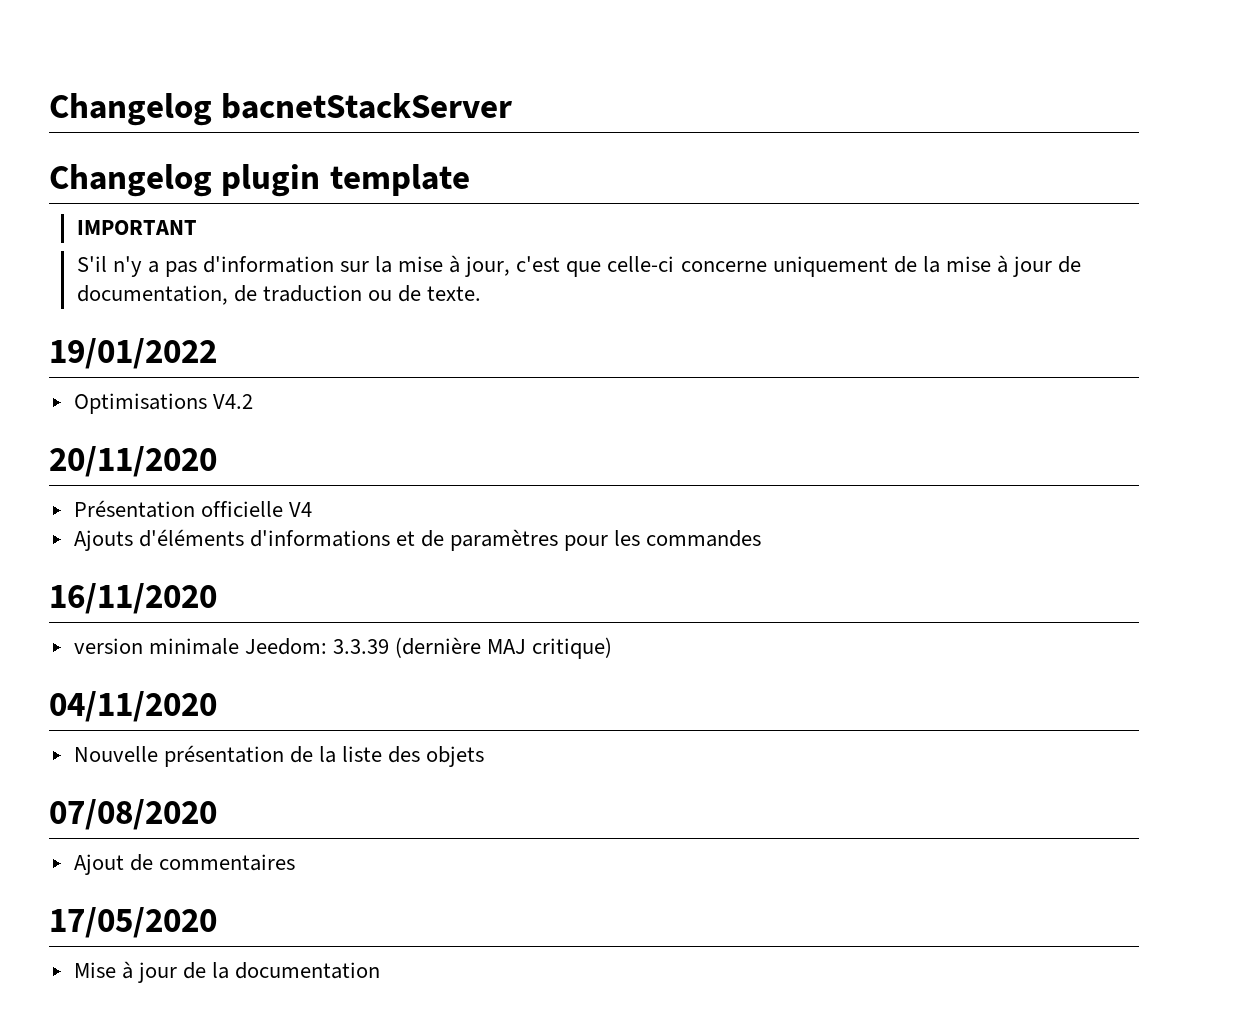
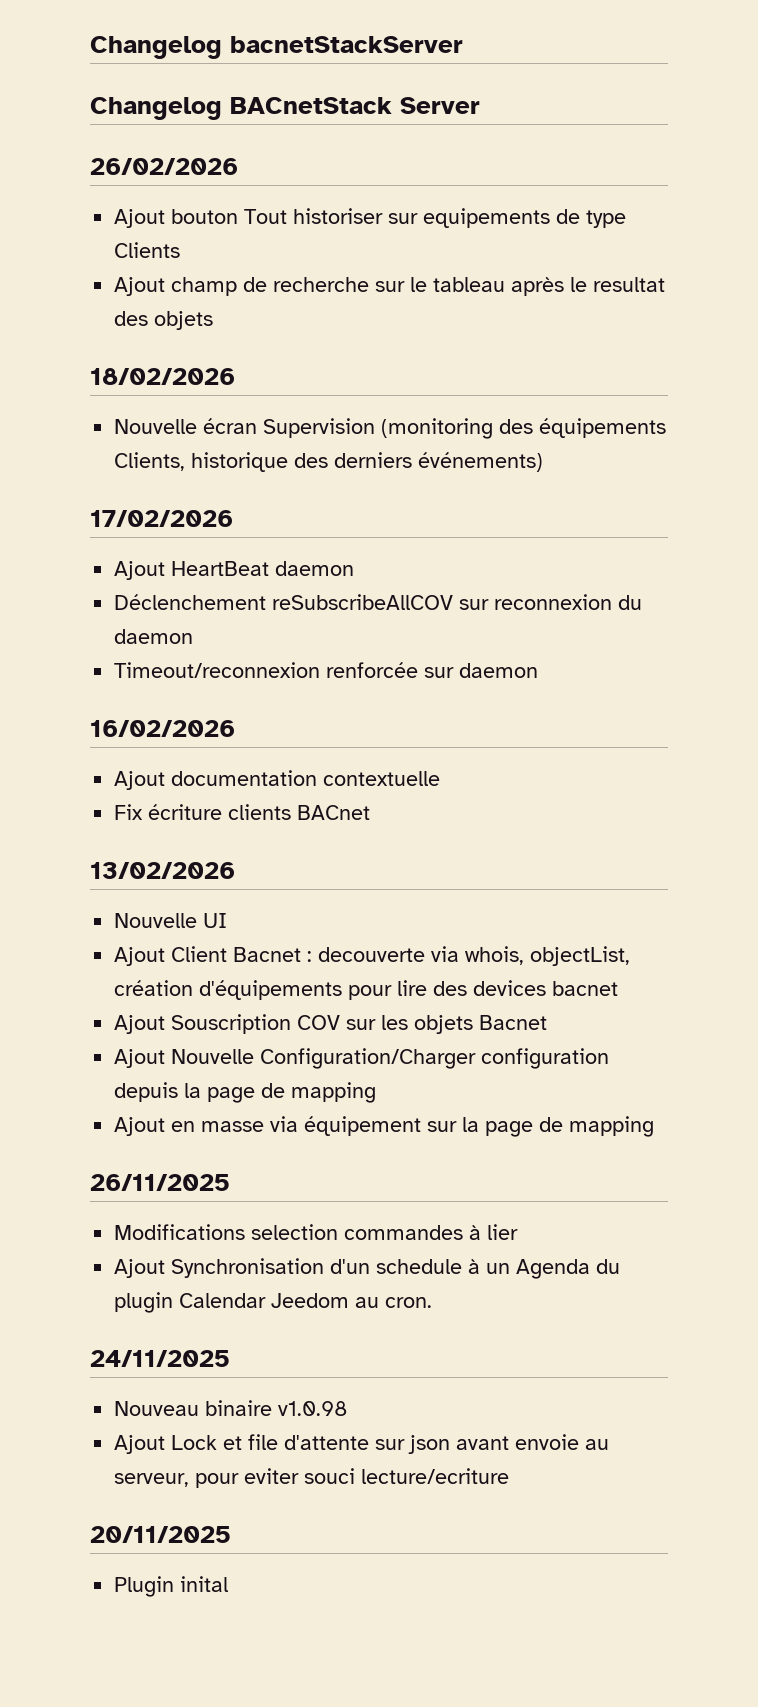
[221,164,470,197] [76,220,197,235] [76,255,1082,277] [76,285,481,305] [49,338,217,369] [73,393,253,414] [49,446,217,477] [73,500,312,518] [73,529,762,551] [49,583,217,614] [73,637,613,659] [49,691,217,722] [73,745,485,767] [49,799,217,830] [73,854,295,875] [49,907,217,938] [73,961,381,983] plugin template // IMPORTANT // S'il n'y a pas d'information sur la mise à jour, c'est que celle-ci concerne uniquement de la mise à jour de documentation, de traduction ou de texte. // 19/01/2022 // Optimisations V4.2 // 20/11/2020 // Présentation officielle V4 // Ajouts d'éléments d'informations et de paramètres pour les commandes // 16/11/2020 // version minimale Jeedom: 3.3.39 (dernière MAJ critique) // 04/11/2020 // Nouvelle présentation de la liste des objets // 07/08/2020 // Ajout de commentaires // 17/05/2020 // Mise à jour de la documentation -> [230,97,480,114] [90,158,238,175] [114,208,627,228] [114,242,181,258] [114,277,666,296] [114,311,214,330] [90,368,235,385] [114,418,667,439] [114,452,544,472] [90,510,233,527] [114,561,355,580] [114,594,643,610] [114,629,194,644] [114,662,539,678] [90,720,235,737] [114,770,441,790] [114,804,371,820] [90,862,235,879] [114,913,228,928] [114,946,631,966] [114,980,619,1000] [114,1014,548,1034] [114,1048,610,1069] [114,1082,377,1103] [114,1116,655,1137] [90,1174,230,1191] [114,1224,519,1240] [114,1258,621,1279] [114,1292,433,1313] [90,1350,230,1367] [114,1400,349,1416] [114,1434,610,1454] [114,1468,510,1488] [90,1526,231,1543] [114,1576,229,1597] BACnetStack Server // 26/02/2026 // Ajout bouton Tout historiser sur equipements de type Clients // Ajout champ de recherche sur le tableau après le resultat des objets // 18/02/2026 // Nouvelle écran Supervision (monitoring des équipements Clients, historique des derniers événements) // 17/02/2026 // Ajout HeartBeat daemon // Déclenchement reSubscribeAllCOV sur reconnexion du daemon // Timeout/reconnexion renforcée sur daemon // 16/02/2026 // Ajout documentation contextuelle // Fix écriture clients BACnet // 13/02/2026 // Nouvelle UI // Ajout Client Bacnet : decouverte via whois, objectList, création d'équipements pour lire des devices bacnet // Ajout Souscription COV sur les objets Bacnet // Ajout Nouvelle Configuration/Charger configuration depuis la page de mapping // Ajout en masse via équipement sur la page de mapping // 26/11/2025 // Modifications selection commandes à lier // Ajout Synchronisation d'un schedule à un Agenda du plugin Calendar Jeedom au cron. // 24/11/2025 // Nouveau binaire v1.0.98 // Ajout Lock et file d'attente sur json avant envoie au serveur, pour eviter souci lecture/ecriture // 20/11/2025 // Plugin inital

